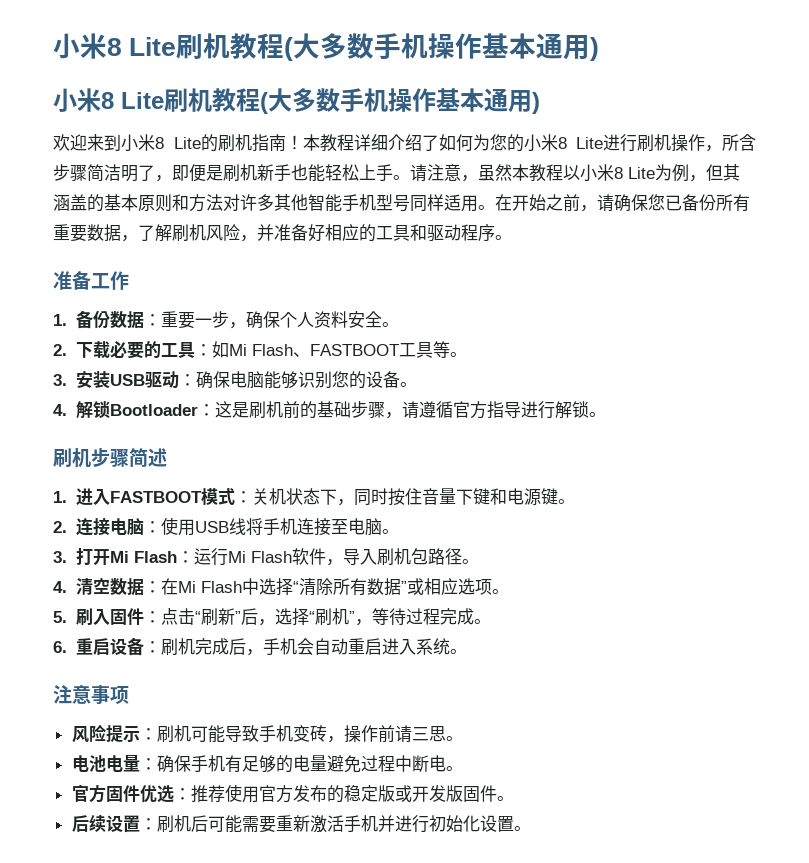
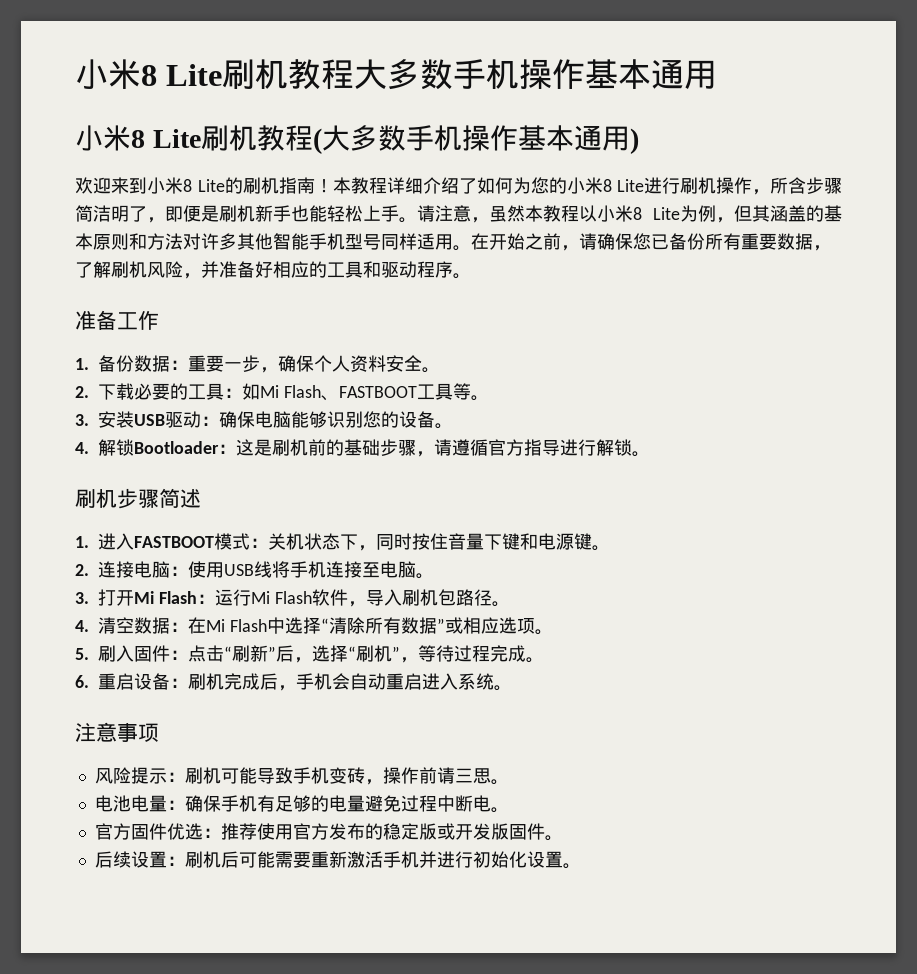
[53,33,600,61] 小米8 Lite刷机教程(大多数手机操作基本通用) -> [75,59,717,90] 小米8 Lite刷机教程大多数手机操作基本通用

